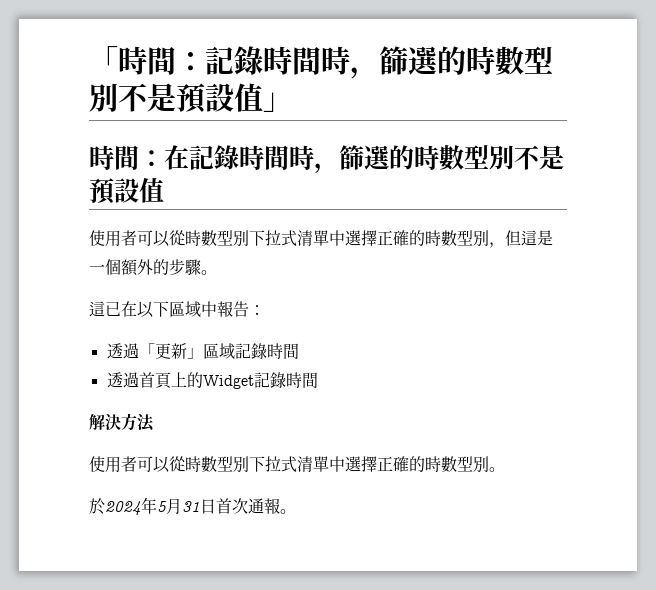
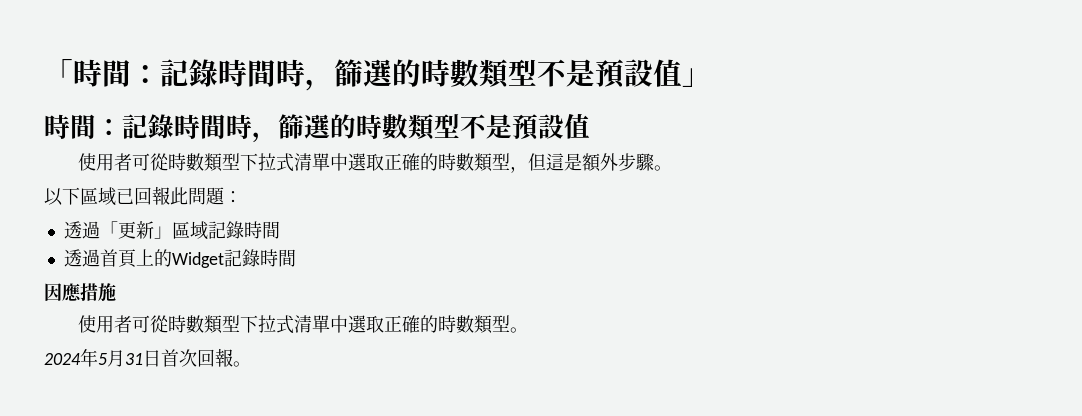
[524,46,553,74] [89,83,118,112] 型別 -> [479,59,537,88] 類型
[164,145,514,174] 在記錄時間時，篩選的時數型別 -> [122,114,460,143] 記錄時間時，篩選的時數類型
[153,230,489,247] 以從時數型別下拉式清單中選擇正確的時數型別 -> [149,153,510,172] 從時數類型下拉式清單中選取正確的時數類型
[89,259,169,276] 一個額外的 -> [581,153,618,172] 額外
[89,301,137,317] 這已在 -> (672, 168) none
[201,301,249,317] 中報告 -> [116,186,225,205] 已回報此問題
[89,413,155,432] [89,456,505,473] [89,498,105,515] 解決方法 // 使用者可以從時數型別下拉式清單中選擇正確的時數型別。 // 於 -> [44,283,116,302] [77,315,528,334] 因應措施 // 使用者可從時數類型下拉式清單中選取正確的時數類型。 //
[248,498,264,514] 通 -> [197,349,215,367] 回

